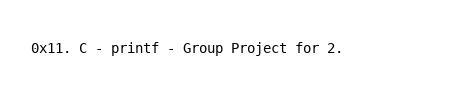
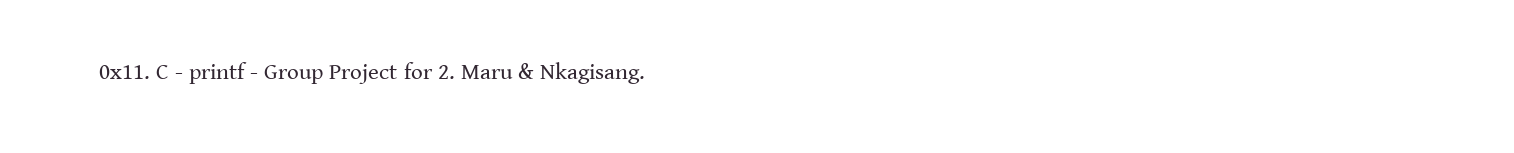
(343, 48) none -> [460,62,645,84] Maru & Nkagisang.

